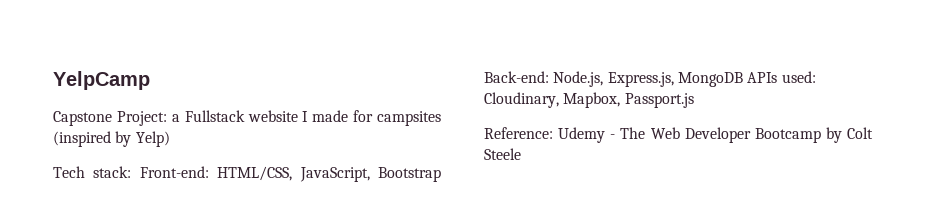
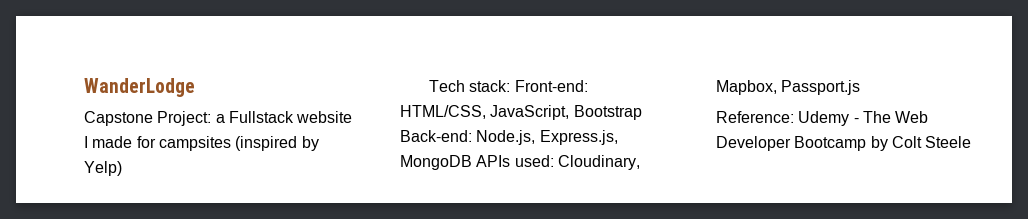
[53,71,150,90] YelpCamp -> [84,78,195,97] WanderLodge

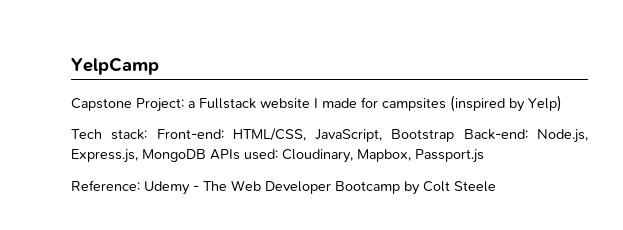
[84,78,195,97] WanderLodge -> [71,57,159,75] YelpCamp

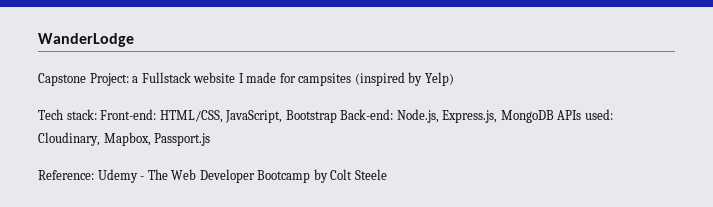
[71,57,159,75] YelpCamp -> [38,33,134,47] WanderLodge

